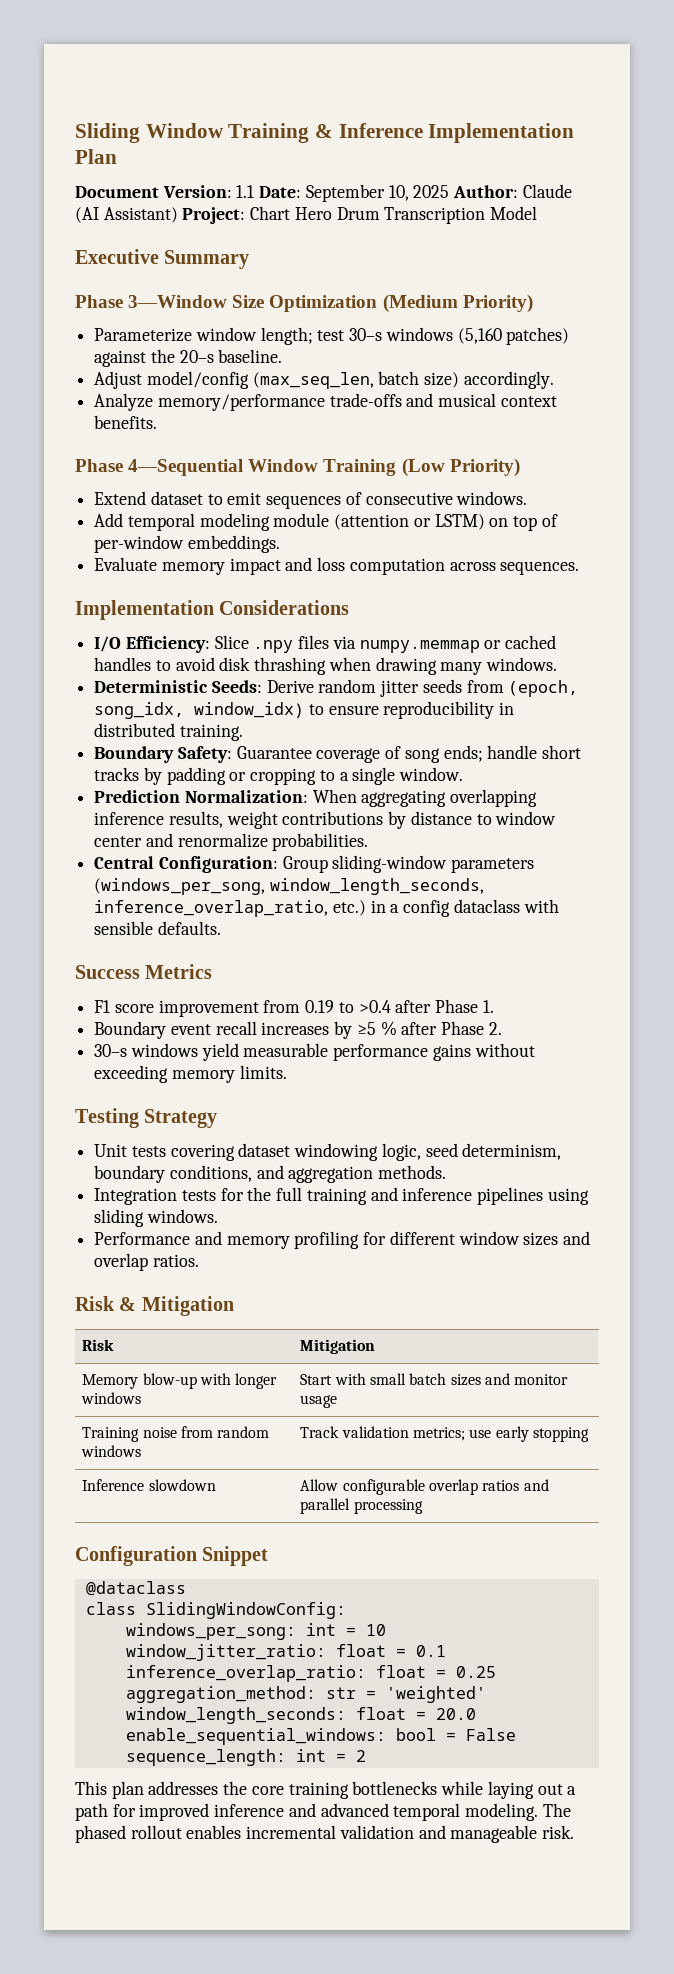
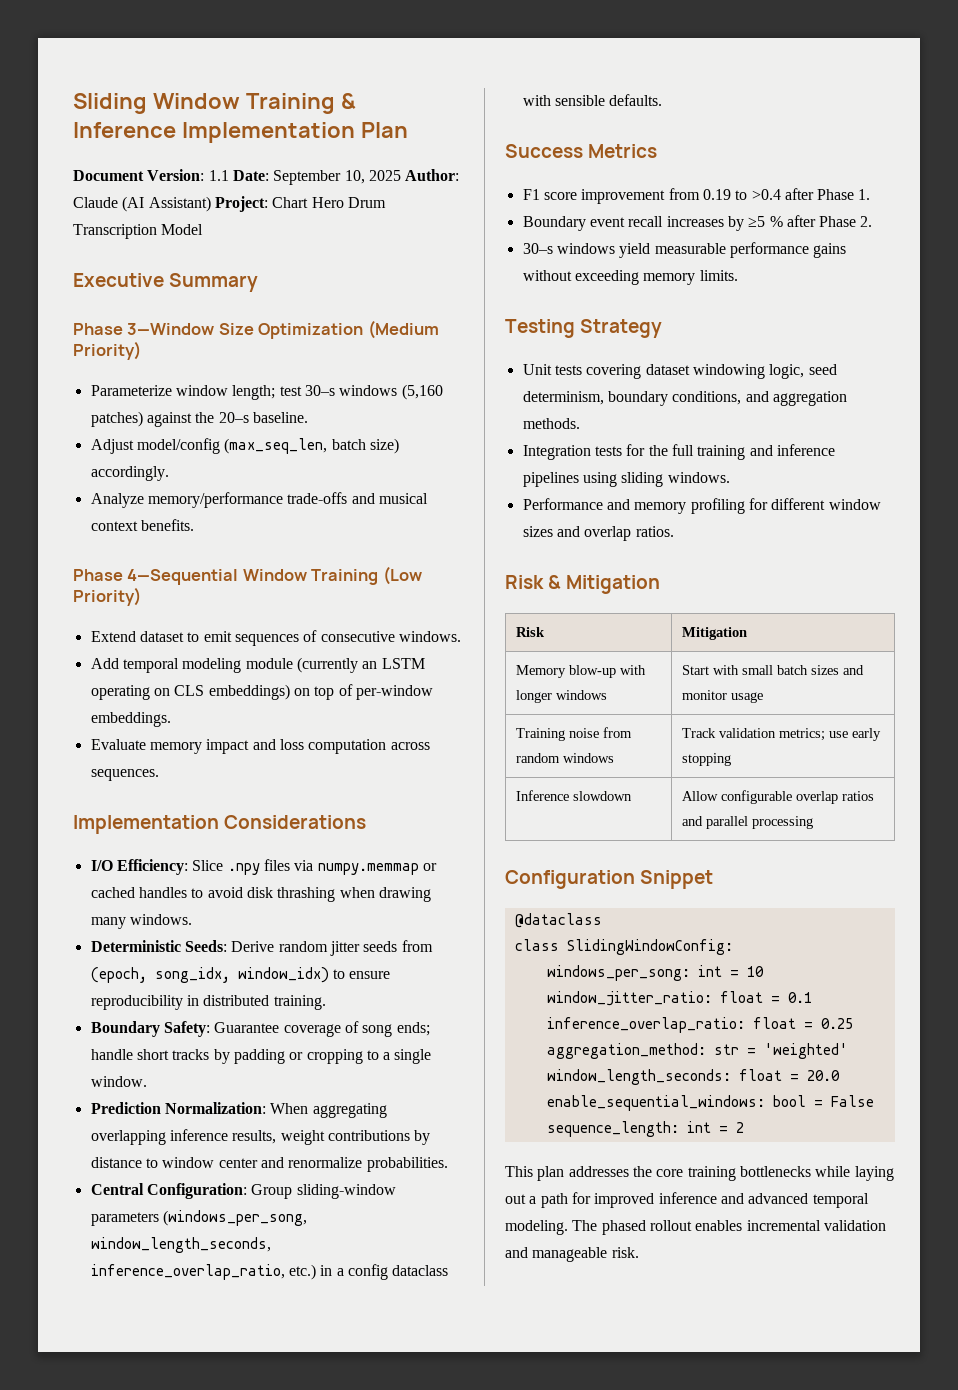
[334,514,485,530] (attention or LSTM) -> [296,657,425,673] [90,684,290,700] (currently an LSTM operating on CLS embeddings)

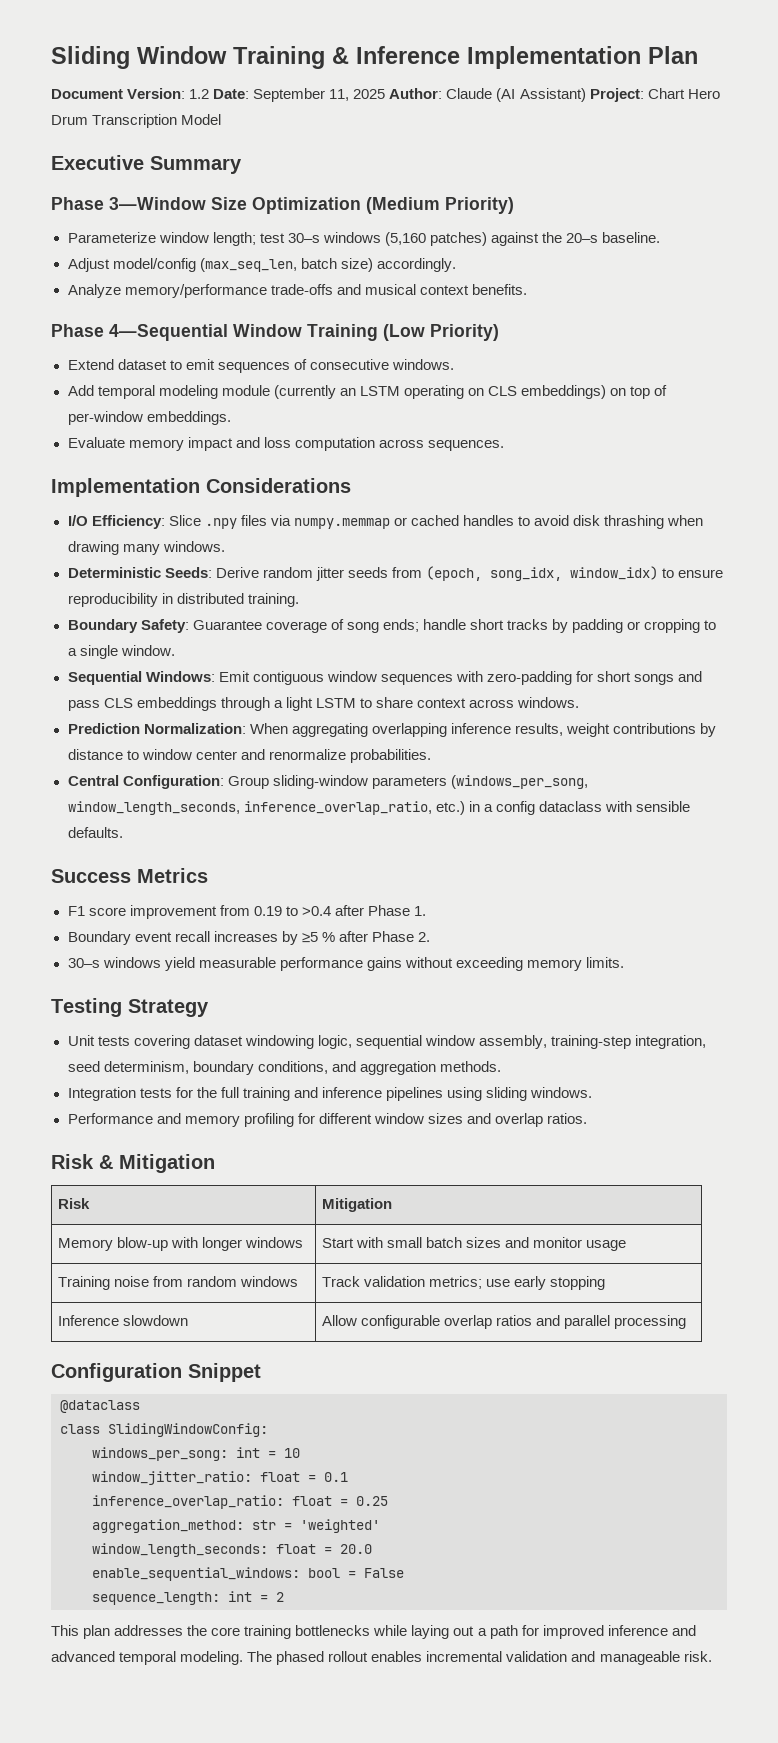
[208,170,229,181] 1.1 -> [189,89,210,99] 1.2
[344,170,365,184] 10, -> [329,89,350,101] 11,
(147, 1081) none -> [67,671,703,685] [67,697,580,711] // Sequential Windows: Emit contiguous window sequences with zero‑padding for short songs and pass CLS embeddings through a light LSTM to share context across windows.
(805, 371) none -> [355,1035,706,1049] sequential window assembly, training-step integration,

